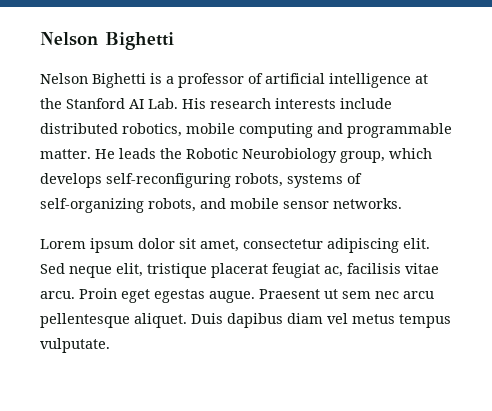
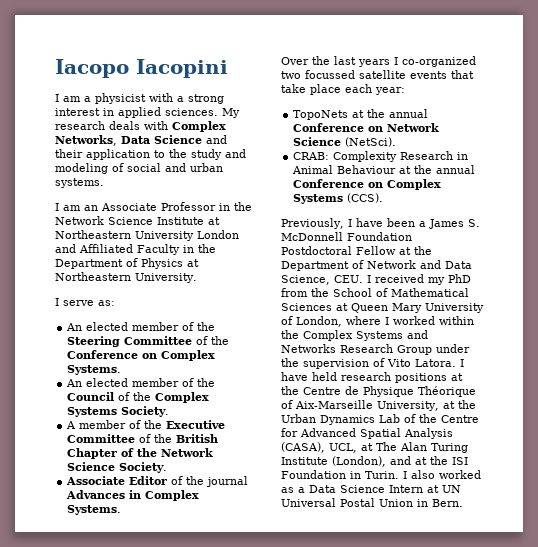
[40,32,174,50] [40,73,428,88] [40,98,392,109] [40,123,452,138] [40,148,432,163] [40,173,362,188] [40,198,402,213] [40,238,430,253] [40,263,439,278] [40,288,434,303] [40,313,451,328] [40,338,110,353] Nelson Bighetti // Nelson Bighetti is a professor of artificial intelligence at the Stanford AI Lab. His research interests include distributed robotics, mobile computing and programmable matter. He leads the Robotic Neurobiology group, which develops self-reconfiguring robots, systems of self-organizing robots, and mobile sensor networks. // Lorem ipsum dolor sit amet, consectetur adipiscing elit. Sed neque elit, tristique placerat feugiat ac, facilisis vitae arcu. Proin eget egestas augue. Praesent ut sem nec arcu pellentesque aliquet. Duis dapibus diam vel metus tempus vulputate. -> [55,59,228,78] [55,93,224,104] [55,107,240,118] [55,121,226,132] [55,135,227,146] [55,149,246,160] [55,163,223,174] [55,178,104,188] [55,202,252,211] [55,216,220,225] [55,230,239,241] [55,244,216,255] [55,258,199,269] [55,272,197,283] [55,298,115,306] [66,322,216,331] [67,336,230,347] [67,350,216,361] [67,365,122,375] [66,378,216,387] [67,392,210,403] [67,406,170,417] [66,420,226,429] [67,434,219,443] [67,448,214,459] [67,462,168,473] [66,476,249,487] [66,490,200,501] [67,505,122,515] [281,56,476,67] [281,70,474,79] [281,84,405,95] [293,109,429,120] [293,123,440,132] [293,137,397,147] [293,151,469,162] [292,165,476,174] [293,179,442,190] [293,193,384,204] [281,218,480,229] [281,232,412,241] [281,246,432,255] [281,260,472,271] [281,274,471,285] [281,288,469,297] [281,303,484,313] [281,316,474,327] [281,330,428,341] [281,344,470,355] [281,358,464,369] [281,372,463,383] [281,386,476,397] [281,400,476,411] [281,414,479,425] [281,428,453,439] [281,442,468,453] [281,456,468,467] [281,470,481,479] [281,485,461,493] [281,498,463,507] Iacopo Iacopini // I am a physicist with a strong interest in applied sciences. My research deals with Complex Networks, Data Science and their application to the study and modeling of social and urban systems. // I am an Associate Professor in the Network Science Institute at Northeastern University London and Affiliated Faculty in the Department of Physics at Northeastern University. // I serve as: // An elected member of the Steering Committee of the Conference on Complex Systems. // An elected member of the Council of the Complex Systems Society. // A member of the Executive Committee of the British Chapter of the Network Science Society. // Associate Editor of the journal Advances in Complex Systems. // Over the last years I co-organized two focussed satellite events that take place each year: // TopoNets at the annual Conference on Network Science (NetSci). // CRAB: Complexity Research in Animal Behaviour at the annual Conference on Complex Systems (CCS). // Previously, I have been a James S. McDonnell Foundation Postdoctoral Fellow at the Department of Network and Data Science, CEU. I received my PhD from the School of Mathematical Sciences at Queen Mary University of London, where I worked within the Complex Systems and Networks Research Group under the supervision of Vito Latora. I have held research positions at the Centre de Physique Théorique of Aix-Marseille University, at the Urban Dynamics Lab of the Centre for Advanced Spatial Analysis (CASA), UCL, at The Alan Turing Institute (London), and at the ISI Foundation in Turin. I also worked as a Data Science Intern at UN Universal Postal Union in Bern.

